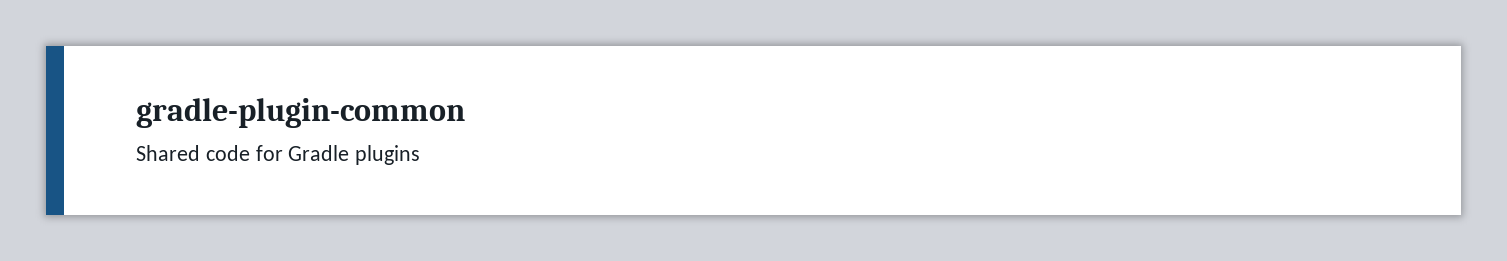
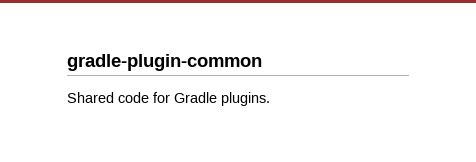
[355,145,421,165] plugins -> [221,92,270,106] plugins.

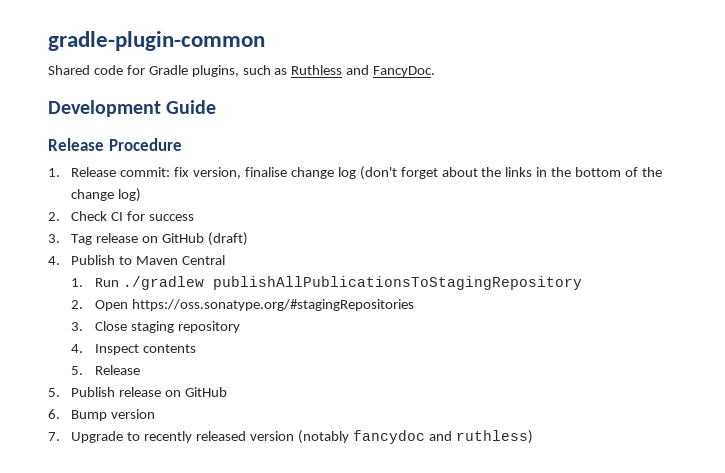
[221,92,270,106] plugins. -> [191,65,436,77] [48,100,217,117] [48,138,182,151] [48,166,662,180] [71,188,142,202] [48,211,195,221] [48,232,249,246] [48,255,226,265] [71,276,582,290] [71,299,414,311] [71,321,240,333] [71,344,196,355] [71,365,140,375] [48,387,228,397] [48,409,156,421] [48,430,533,444] plugins, such as Ruthless and FancyDoc. // Development Guide // Release Procedure // 1. Release commit: fix version, finalise change log (don't forget about the links in the bottom of the change log) // 2. Check CI for success // 3. Tag release on GitHub (draft) // 4. Publish to Maven Central // 1. Run ./gradlew publishAllPublicationsToStagingRepository // 2. Open https://oss.sonatype.org/#stagingRepositories // 3. Close staging repository // 4. Inspect contents // 5. Release // 5. Publish release on GitHub // 6. Bump version // 7. Upgrade to recently released version (notably fancydoc and ruthless)

